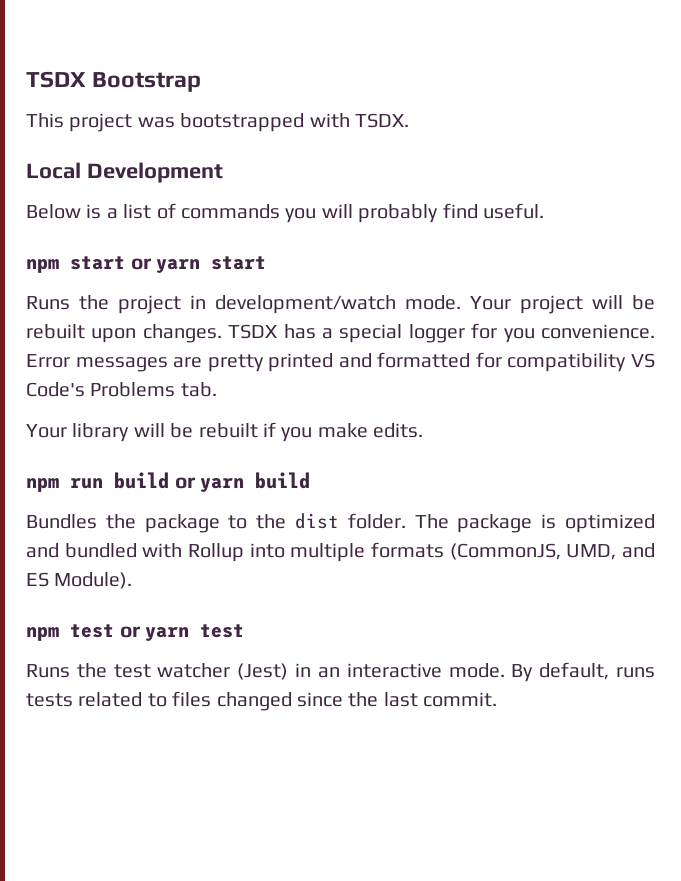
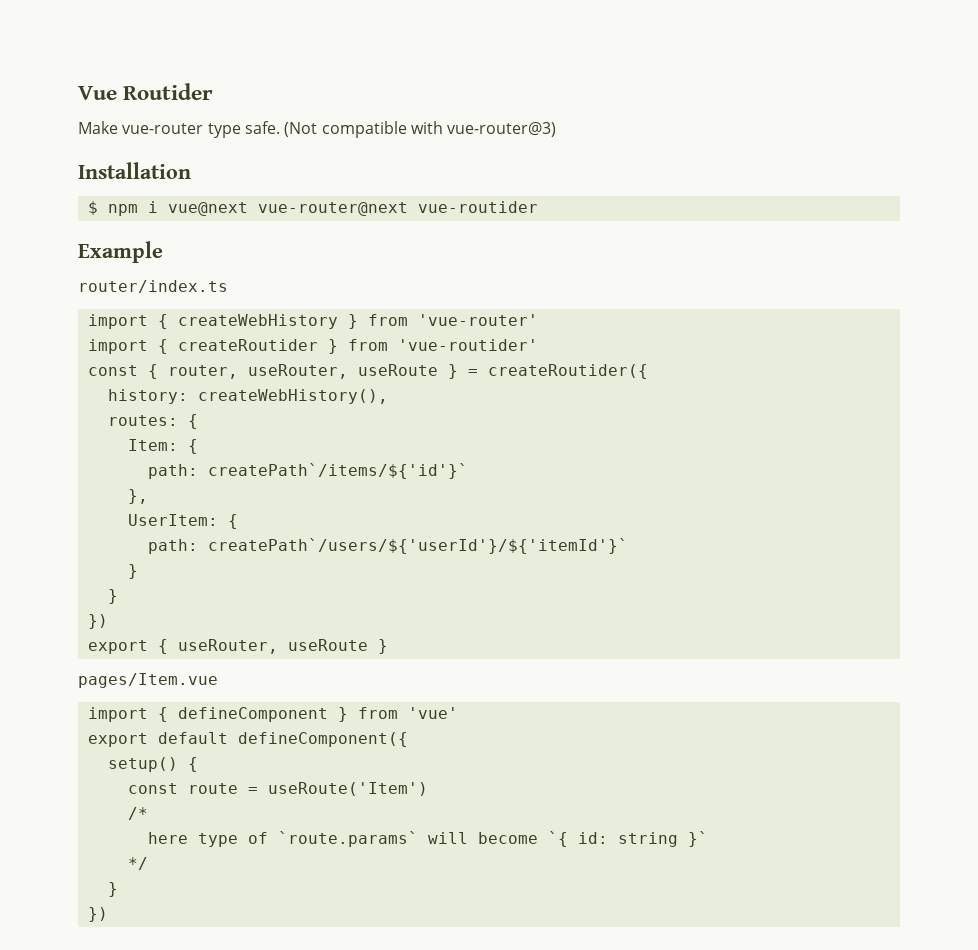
[26,71,202,92] [26,113,409,132] [26,162,223,183] [26,203,544,223] [26,256,267,273] [26,295,655,314] [26,323,655,343] [26,352,655,372] [26,382,217,397] [26,422,424,442] [26,472,311,492] [26,513,655,533] [26,542,655,562] [26,572,133,589] [26,624,245,641] [26,662,655,682] [26,691,498,711] TSDX Bootstrap // This project was bootstrapped with TSDX. // Local Development // Below is a list of commands you will probably find useful. // npm start or yarn start // Runs the project in development/watch mode. Your project will be rebuilt upon changes. TSDX has a special logger for you convenience. Error messages are pretty printed and formatted for compatibility VS Code's Problems tab. // Your library will be rebuilt if you make edits. // npm run build or yarn build // Bundles the package to the dist folder. The package is optimized and bundled with Rollup into multiple formats (CommonJS, UMD, and ES Module). // npm test or yarn test // Runs the test watcher (Jest) in an interactive mode. By default, runs tests related to files changed since the last commit. -> [78,83,214,100] [78,121,557,138] [78,162,191,179] [87,201,538,216] [78,241,163,263] [78,280,228,293] [87,314,538,329] [87,339,538,354] [87,364,648,379] [107,389,388,404] [107,414,198,429] [127,439,198,454] [147,463,468,479] [127,489,148,504] [127,514,238,529] [147,538,628,554] [127,564,138,579] [107,589,118,604] [87,614,108,629] [87,639,388,654] [78,673,218,688] [87,707,458,722] [87,732,408,747] [107,757,198,772] [127,782,428,796] [127,807,148,820] [147,831,708,847] [127,857,148,870] [107,882,118,897] [87,907,108,922] Vue Routider // Make vue-router type safe. (Not compatible with vue-router@3) // Installation // $ npm i vue@next vue-router@next vue-routider // Example // router/index.ts // import { createWebHistory } from 'vue-router' // import { createRoutider } from 'vue-routider' // const { router, useRouter, useRoute } = createRoutider({ // history: createWebHistory(), // routes: { // Item: { // path: createPath`/items/${'id'}` // }, // UserItem: { // path: createPath`/users/${'userId'}/${'itemId'}` // } // } // }) // export { useRouter, useRoute } // pages/Item.vue // import { defineComponent } from 'vue' // export default defineComponent({ // setup() { // const route = useRoute('Item') // /* // here type of `route.params` will become `{ id: string }` // */ // } // })

